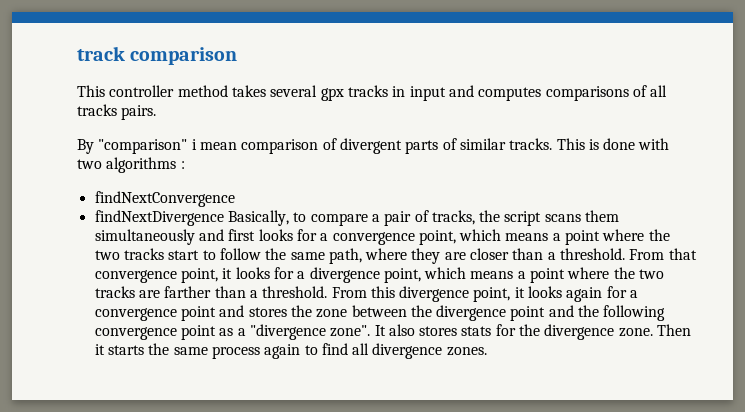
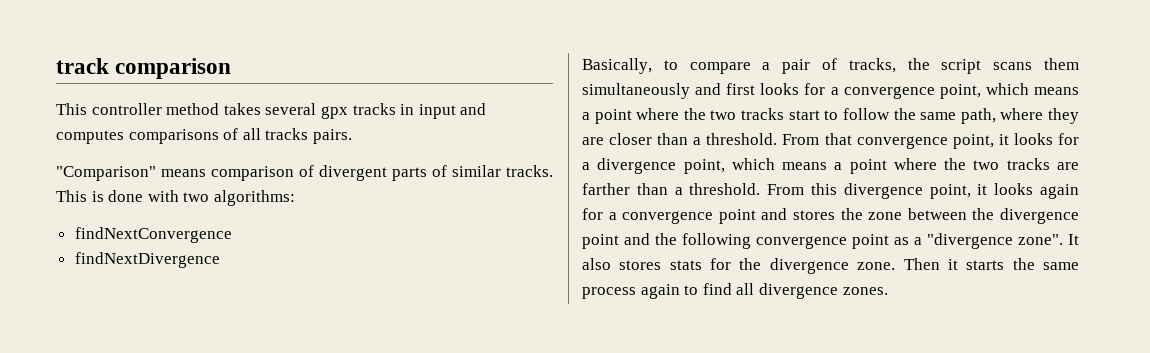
[77,139,237,154] By "comparison" i mean -> [56,166,206,181] "Comparison" means
[106,157,185,173] algorithms : -> [213,190,295,206] algorithms:
(224, 218) none -> (220, 260) //

